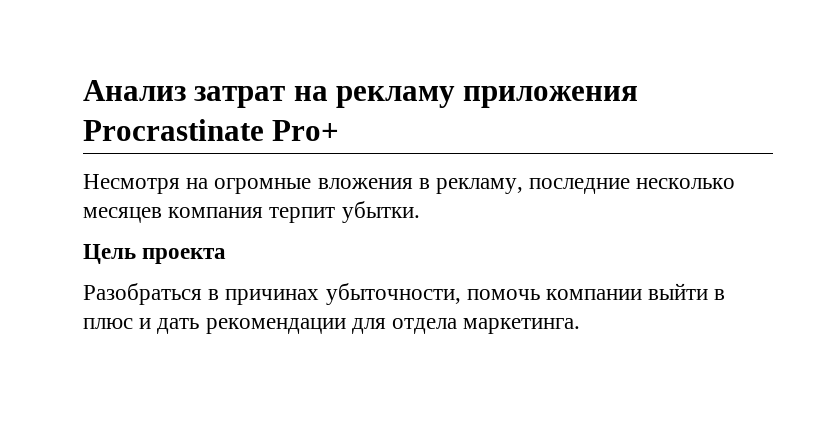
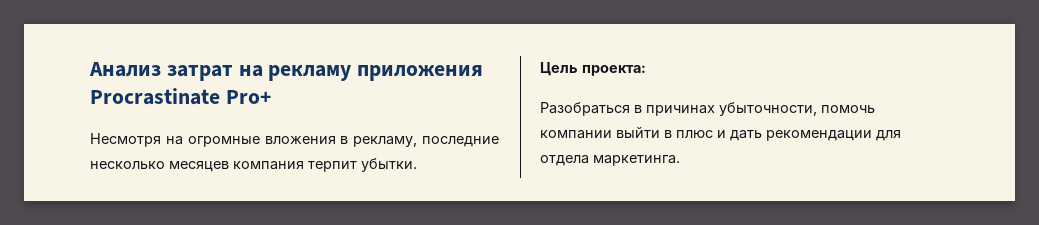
[142,248,227,264] проекта -> [582,65,646,76] проекта:

